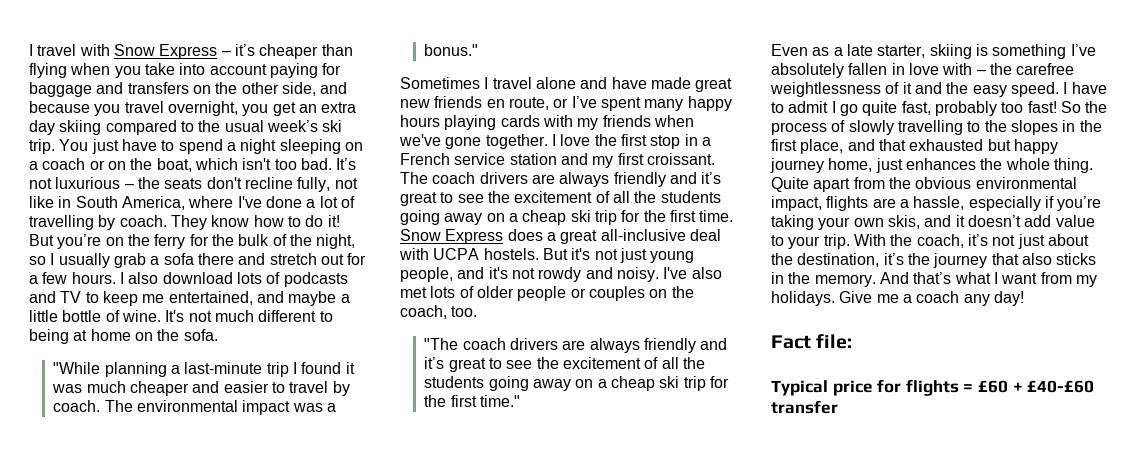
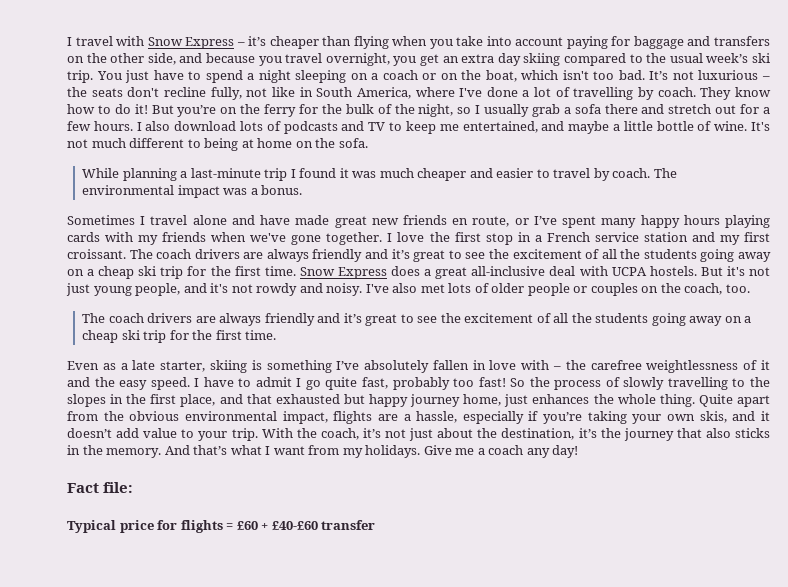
[53,362,101,374] "While -> [82,168,120,178] While
[424,44,479,56] bonus." -> [261,185,303,195] bonus.
[424,338,459,350] "The -> [82,313,106,323] The
[480,395,521,407] time." -> [245,330,277,340] time.

